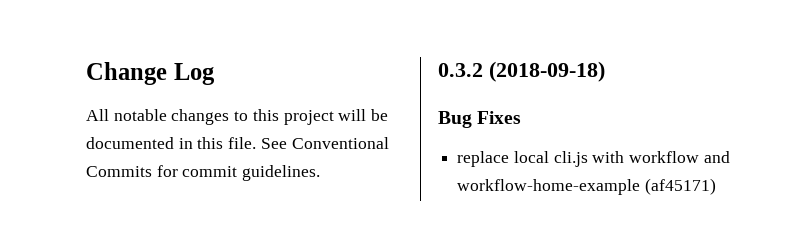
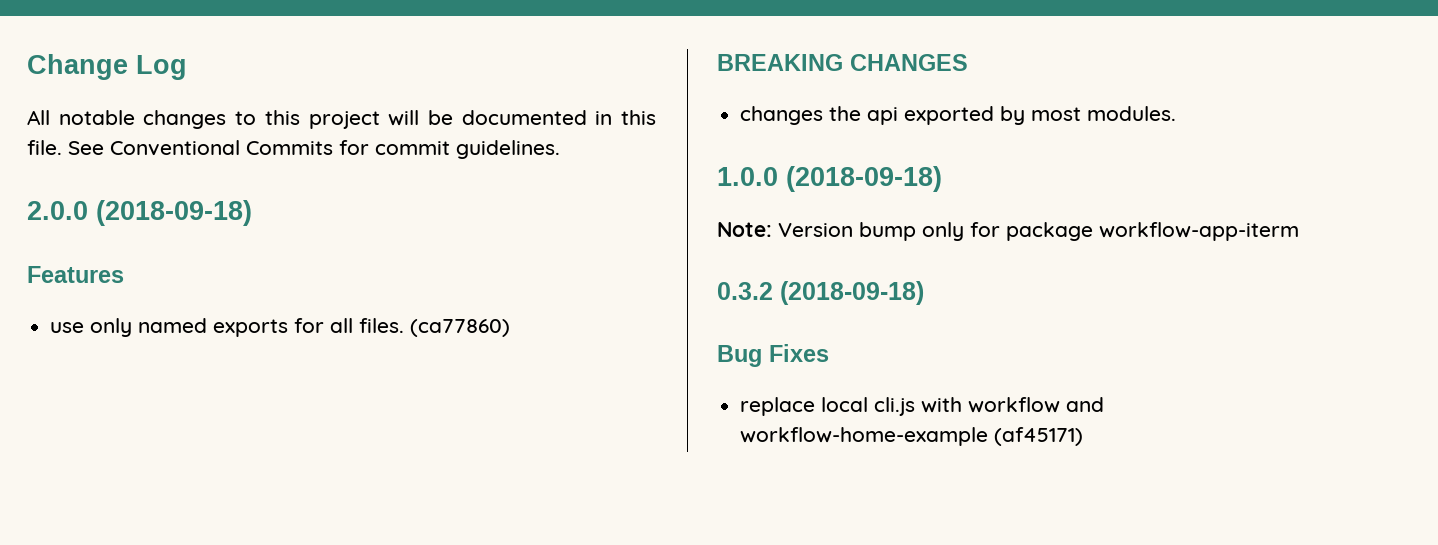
(321, 173) none -> [27,200,252,226] [27,266,124,283] [50,318,511,337] [717,54,968,71] [740,106,1177,125] [717,166,942,192] [717,222,1299,241] // 2.0.0 (2018-09-18) // Features // use only named exports for all files. (ca77860) // BREAKING CHANGES // changes the api exported by most modules. // 1.0.0 (2018-09-18) // Note: Version bump only for package workflow-app-iterm

